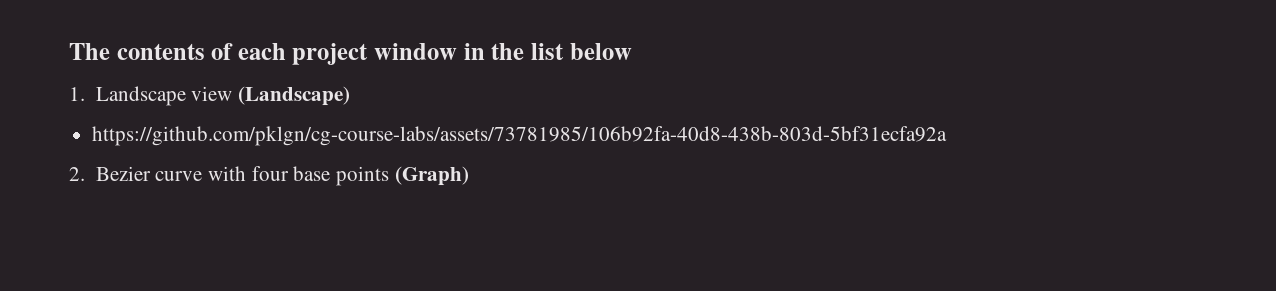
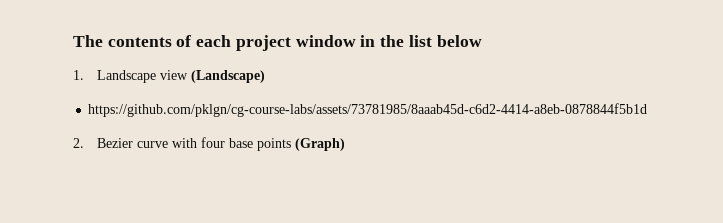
[92,126,948,146] https://github.com/pklgn/cg-course-labs/assets/73781985/106b92fa-40d8-438b-803d-5bf31ecfa92a -> [88,103,648,117] https://github.com/pklgn/cg-course-labs/assets/73781985/8aaab45d-c6d2-4414-a8eb-0878844f5b1d

